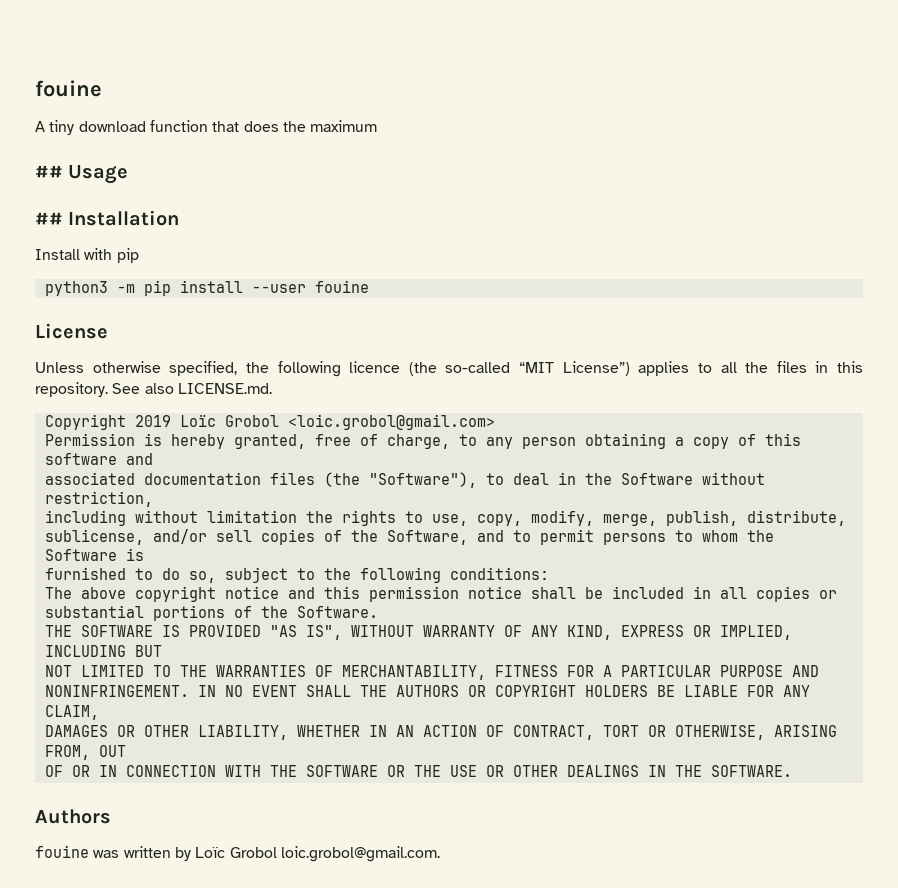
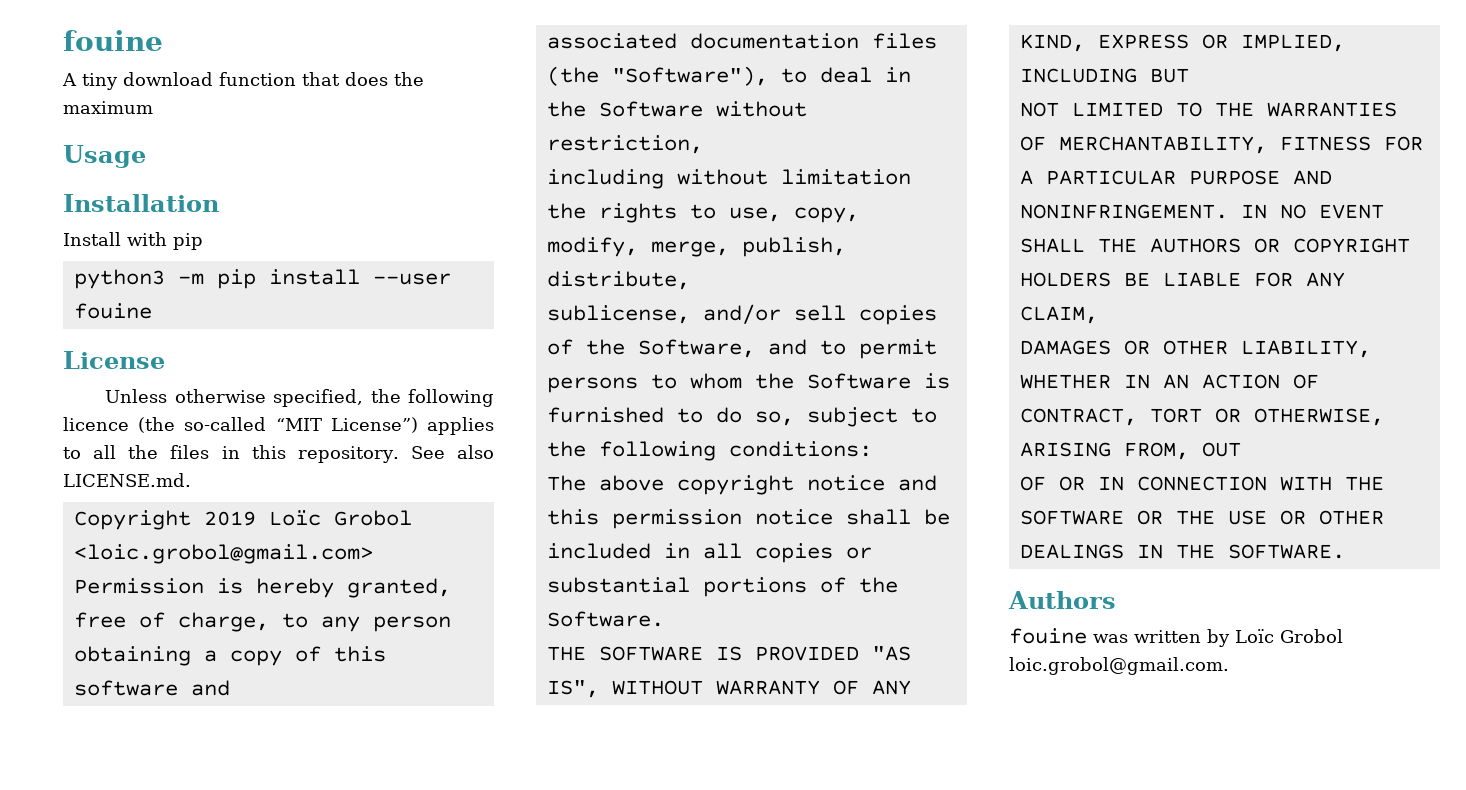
[35,165,63,178] ## -> (153, 107) none
[35,212,63,225] ## -> (146, 156) none

